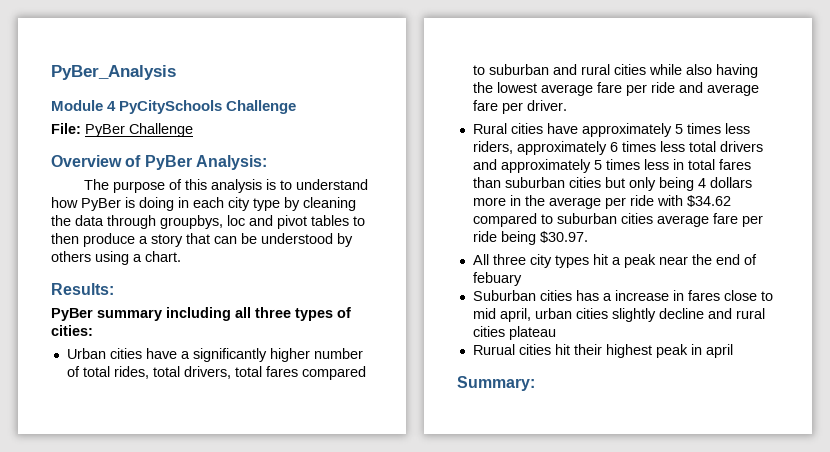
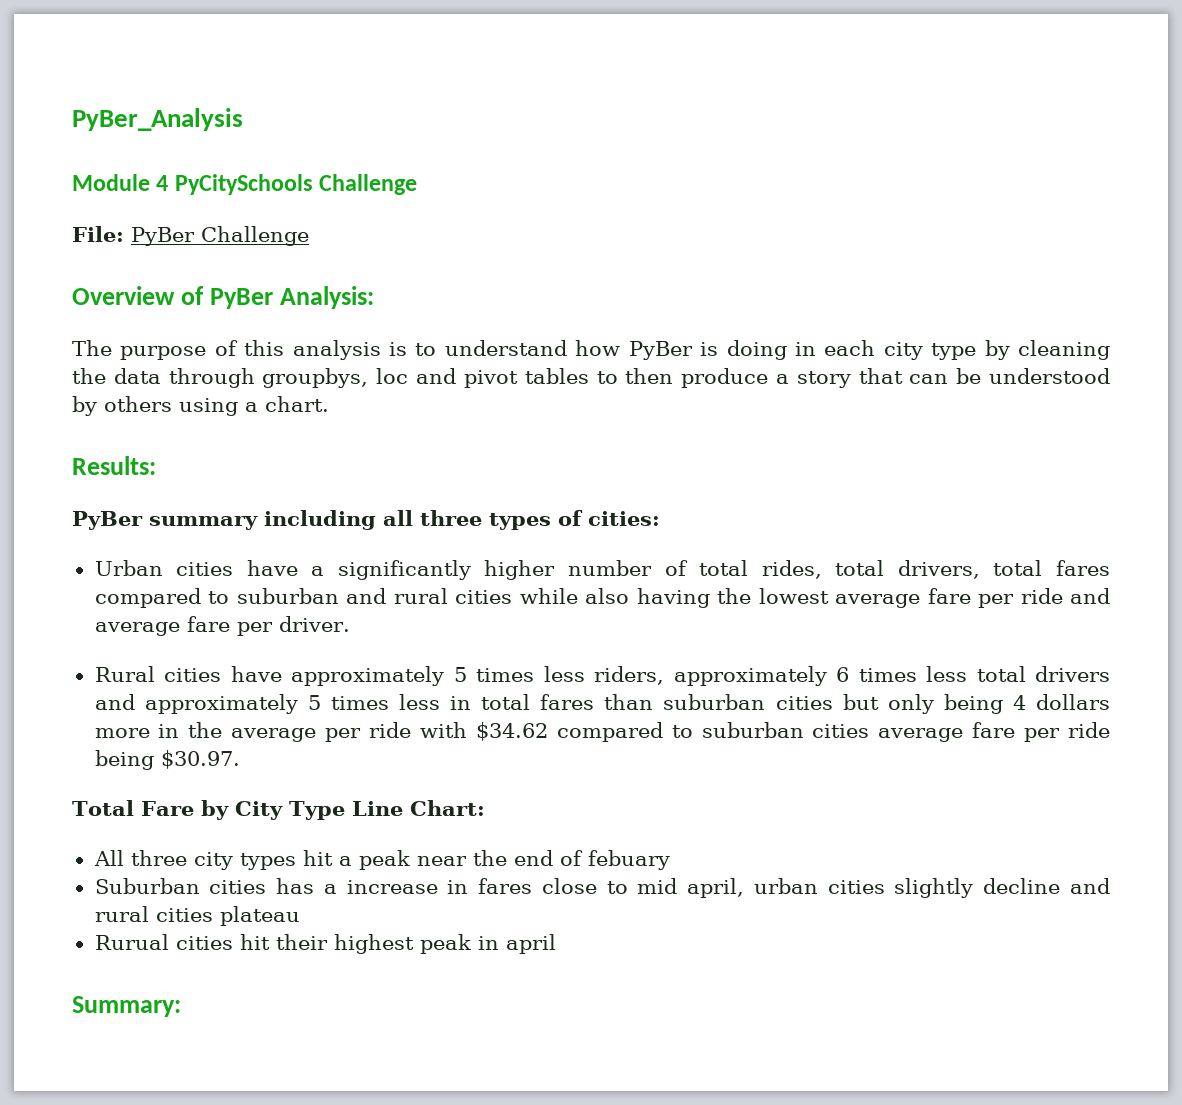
(588, 237) none -> [72,800,485,820] // Total Fare by City Type Line Chart:

